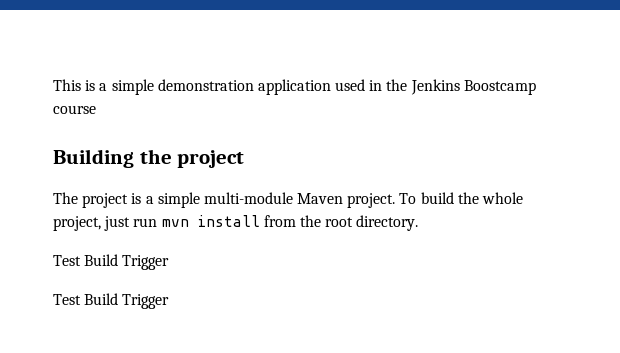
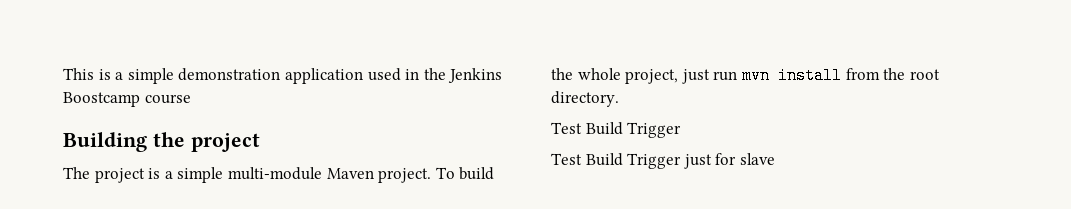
(170, 301) none -> [683,153,775,169] just for slave

